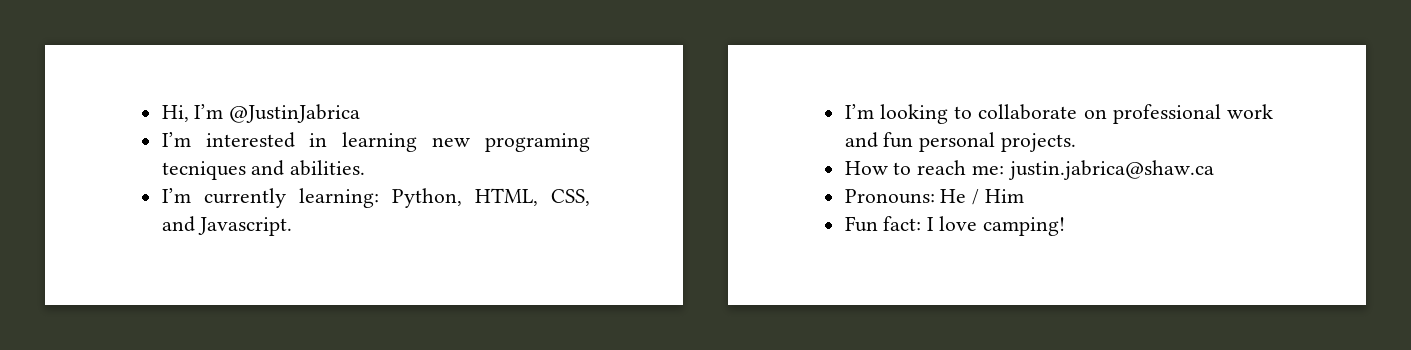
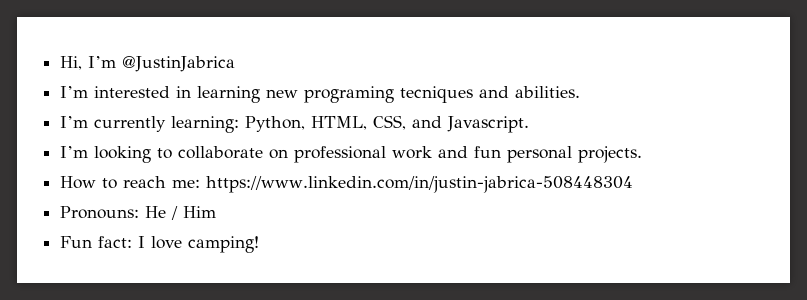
[1007,160,1214,180] justin.jabrica@shaw.ca -> [206,176,634,193] https://www.linkedin.com/in/justin-jabrica-508448304

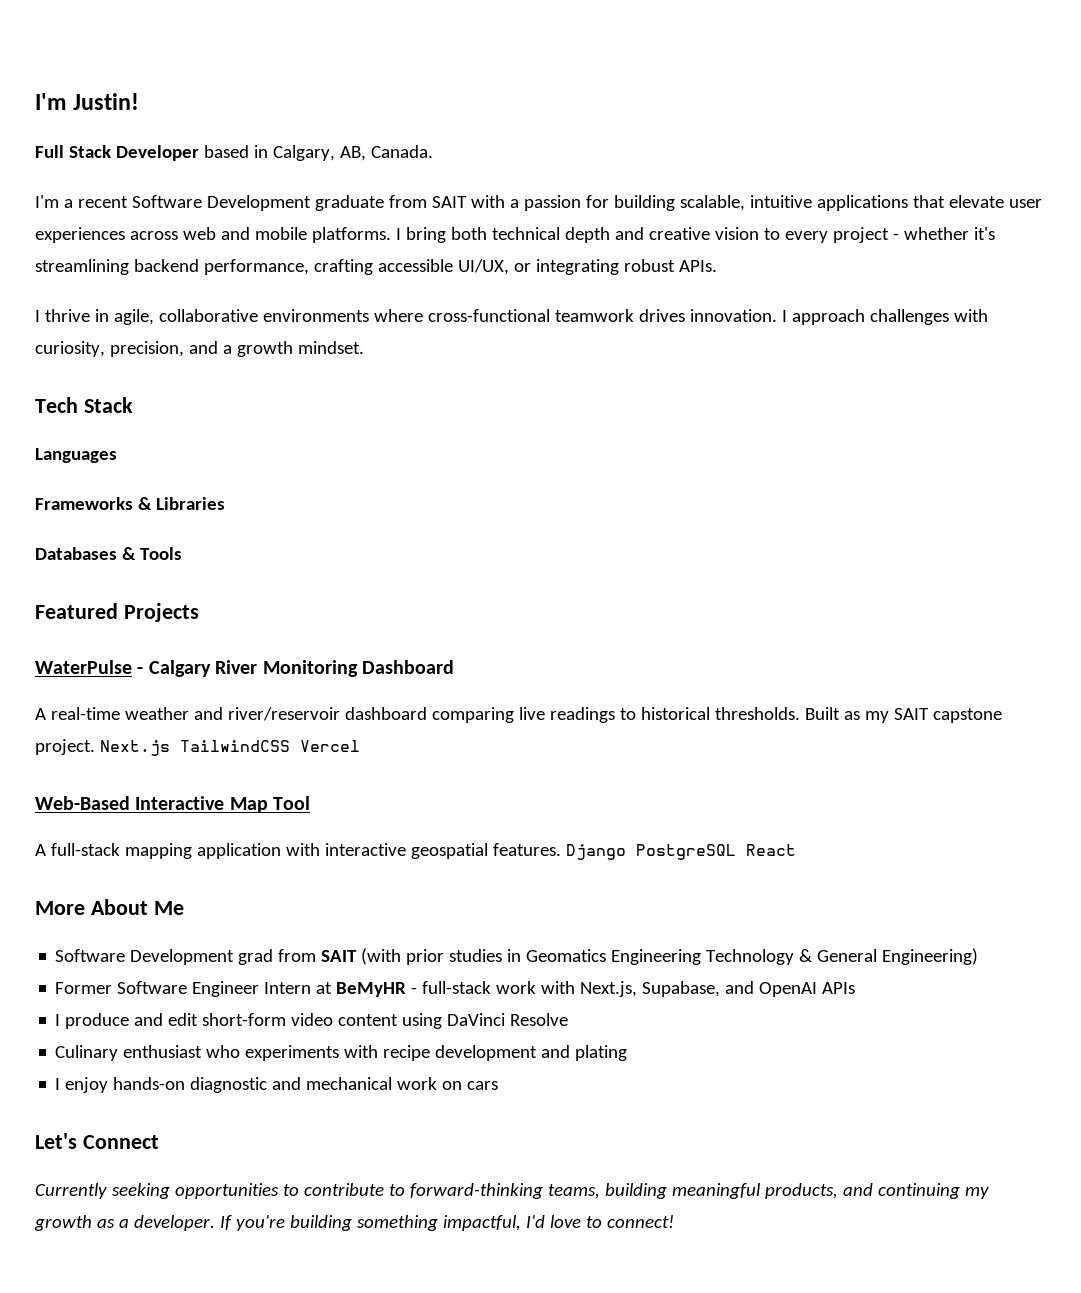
[60,56,236,72] [60,86,581,103] [60,115,530,133] [60,146,643,163] [60,176,634,193] [60,206,217,220] [60,236,260,253] Hi, I’m @JustinJabrica // I’m interested in learning new programing tecniques and abilities. // I’m currently learning: Python, HTML, CSS, and Javascript. // I’m looking to collaborate on professional work and fun personal projects. // How to reach me: https://www.linkedin.com/in/justin-jabrica-508448304 // Pronouns: He / Him // Fun fact: I love camping! -> [35,93,140,110] [35,145,433,161] [35,195,1042,211] [35,227,995,243] [35,259,717,275] [35,309,988,325] [35,341,364,357] [35,397,133,413] [35,448,117,463] [35,497,225,510] [35,547,182,560] [35,603,199,622] [35,660,454,677] [35,707,1002,723] [35,739,360,756] [35,796,311,813] [35,843,796,860] [35,899,184,915] [55,948,979,965] [55,981,856,997] [55,1013,569,1029] [55,1045,628,1061] [55,1077,499,1093] [35,1133,159,1149] [35,1183,989,1199] [34,1215,674,1231] I'm Justin! // Full Stack Developer based in Calgary, AB, Canada. // I'm a recent Software Development graduate from SAIT with a passion for building scalable, intuitive applications that elevate user experiences across web and mobile platforms. I bring both technical depth and creative vision to every project - whether it's streamlining backend performance, crafting accessible UI/UX, or integrating robust APIs. // I thrive in agile, collaborative environments where cross-functional teamwork drives innovation. I approach challenges with curiosity, precision, and a growth mindset. // Tech Stack // Languages // Frameworks & Libraries // Databases & Tools // Featured Projects // WaterPulse - Calgary River Monitoring Dashboard // A real-time weather and river/reservoir dashboard comparing live readings to historical thresholds. Built as my SAIT capstone project. Next.js TailwindCSS Vercel // Web-Based Interactive Map Tool // A full-stack mapping application with interactive geospatial features. Django PostgreSQL React // More About Me // Software Development grad from SAIT (with prior studies in Geomatics Engineering Technology & General Engineering) // Former Software Engineer Intern at BeMyHR - full-stack work with Next.js, Supabase, and OpenAI APIs // I produce and edit short-form video content using DaVinci Resolve // Culinary enthusiast who experiments with recipe development and plating // I enjoy hands-on diagnostic and mechanical work on cars // Let's Connect // Currently seeking opportunities to contribute to forward-thinking teams, building meaningful products, and continuing my growth as a developer. If you're building something impactful, I'd love to connect!

